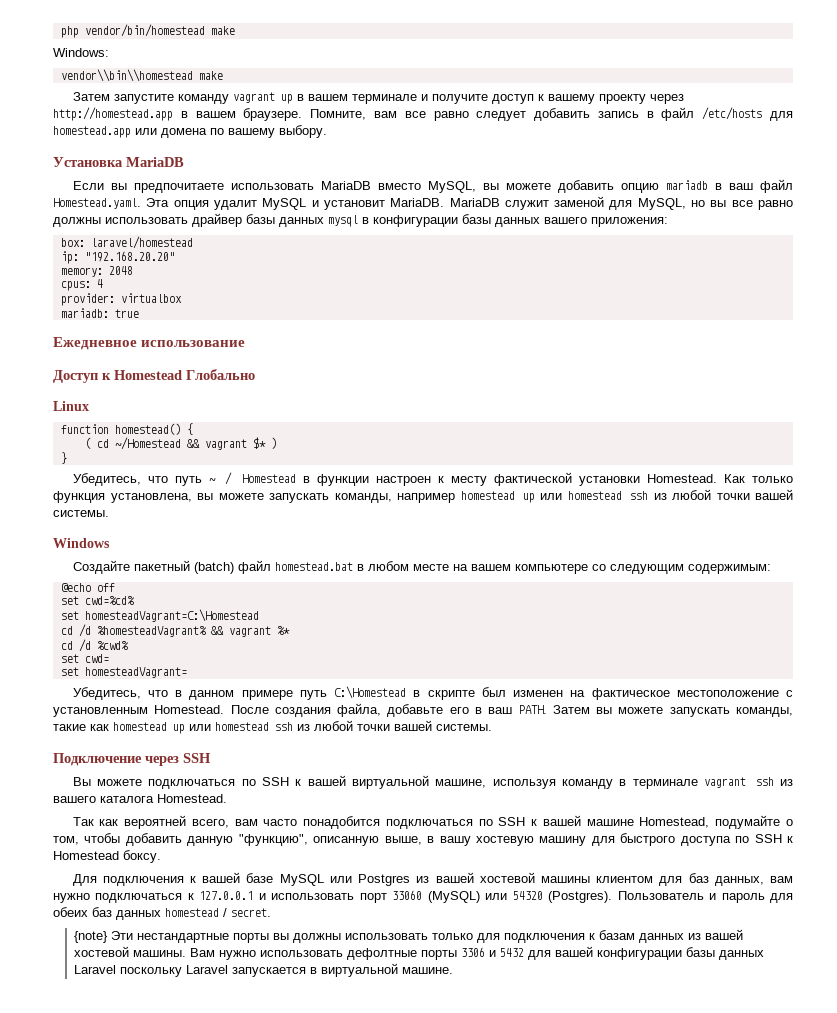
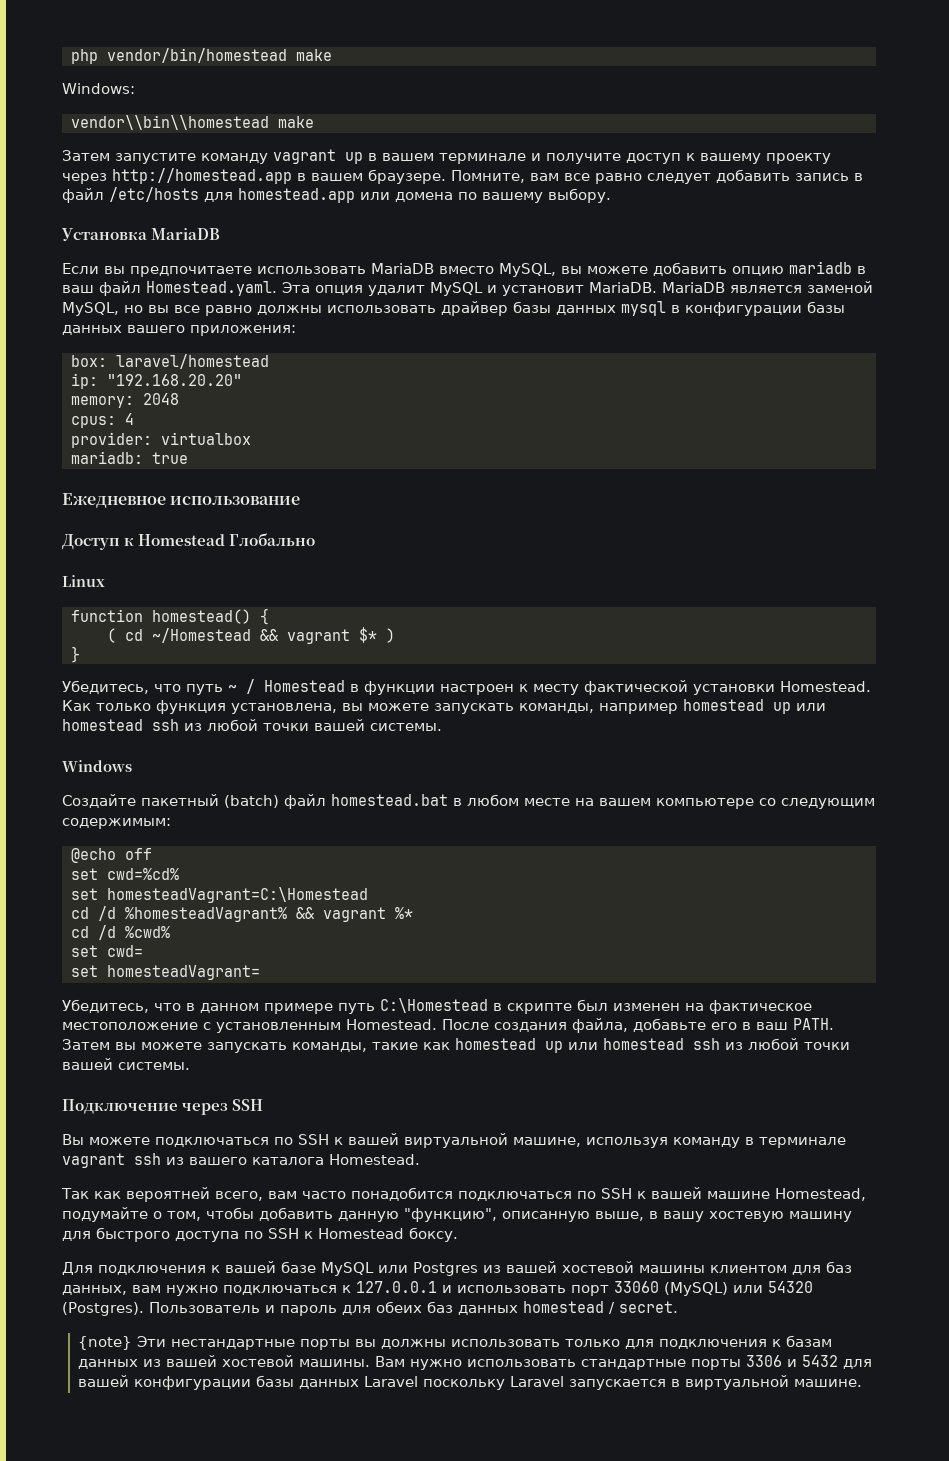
[504,196,633,210] cлужит заменой для -> [730,281,873,293] является заменой
[347,948,418,960] дефолтные -> [581,1359,687,1370] стандартные

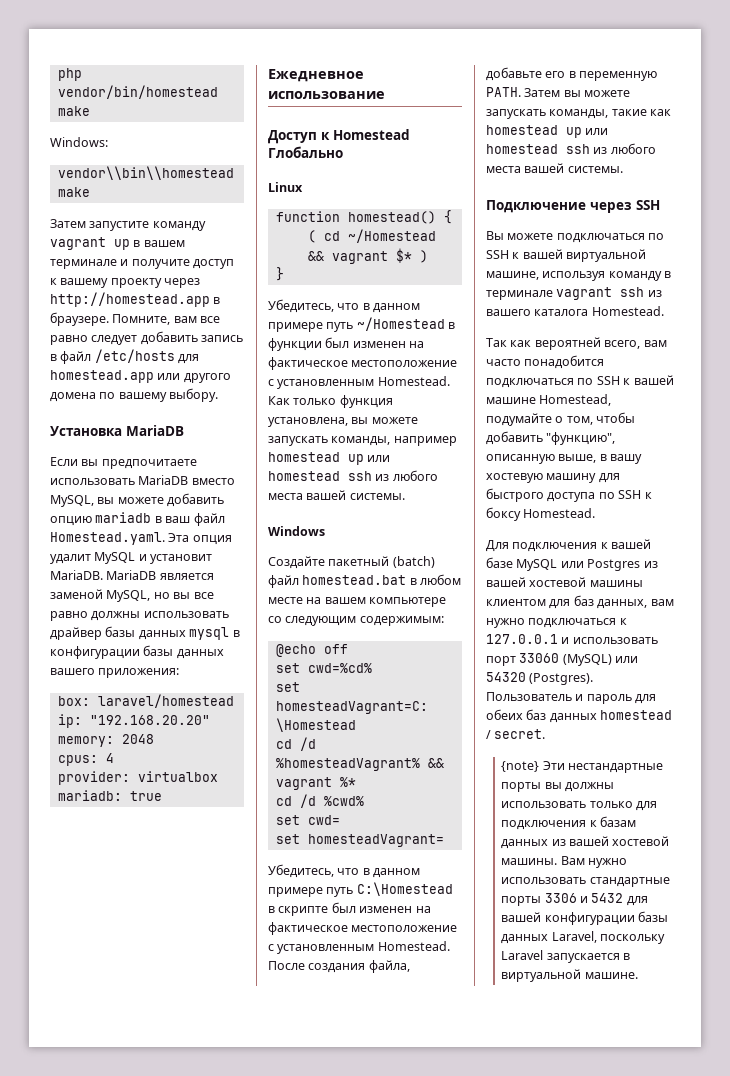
[311,173,363,181] вашем -> (221, 300) none
(390, 196) none -> [183,373,231,383] другого
[186,679,775,695] путь ~ / Homestead в функции настроен к месту фактической установки -> [362,303,421,313] [268,317,456,332] [268,337,425,351] [268,357,458,370] [268,379,375,389] в данном примере путь ~/Homestead в функции был изменен на фактическое местоположение с установленным
[207,719,309,731] любой точки -> [392,470,438,481] [268,493,303,500] любого места
[756,1022,788,1030] ваш -> [579,71,658,81] переменную
[748,1038,850,1050] любой точки -> [610,143,656,154] [486,166,521,173] любого места
[338,1211,399,1222] данную -> (543, 438) none
[318,1227,458,1242] Homestead боксу. -> [486,507,596,521] боксу Homestead.
[364,1376,419,1387] Laravel -> [551,931,597,943] Laravel,

